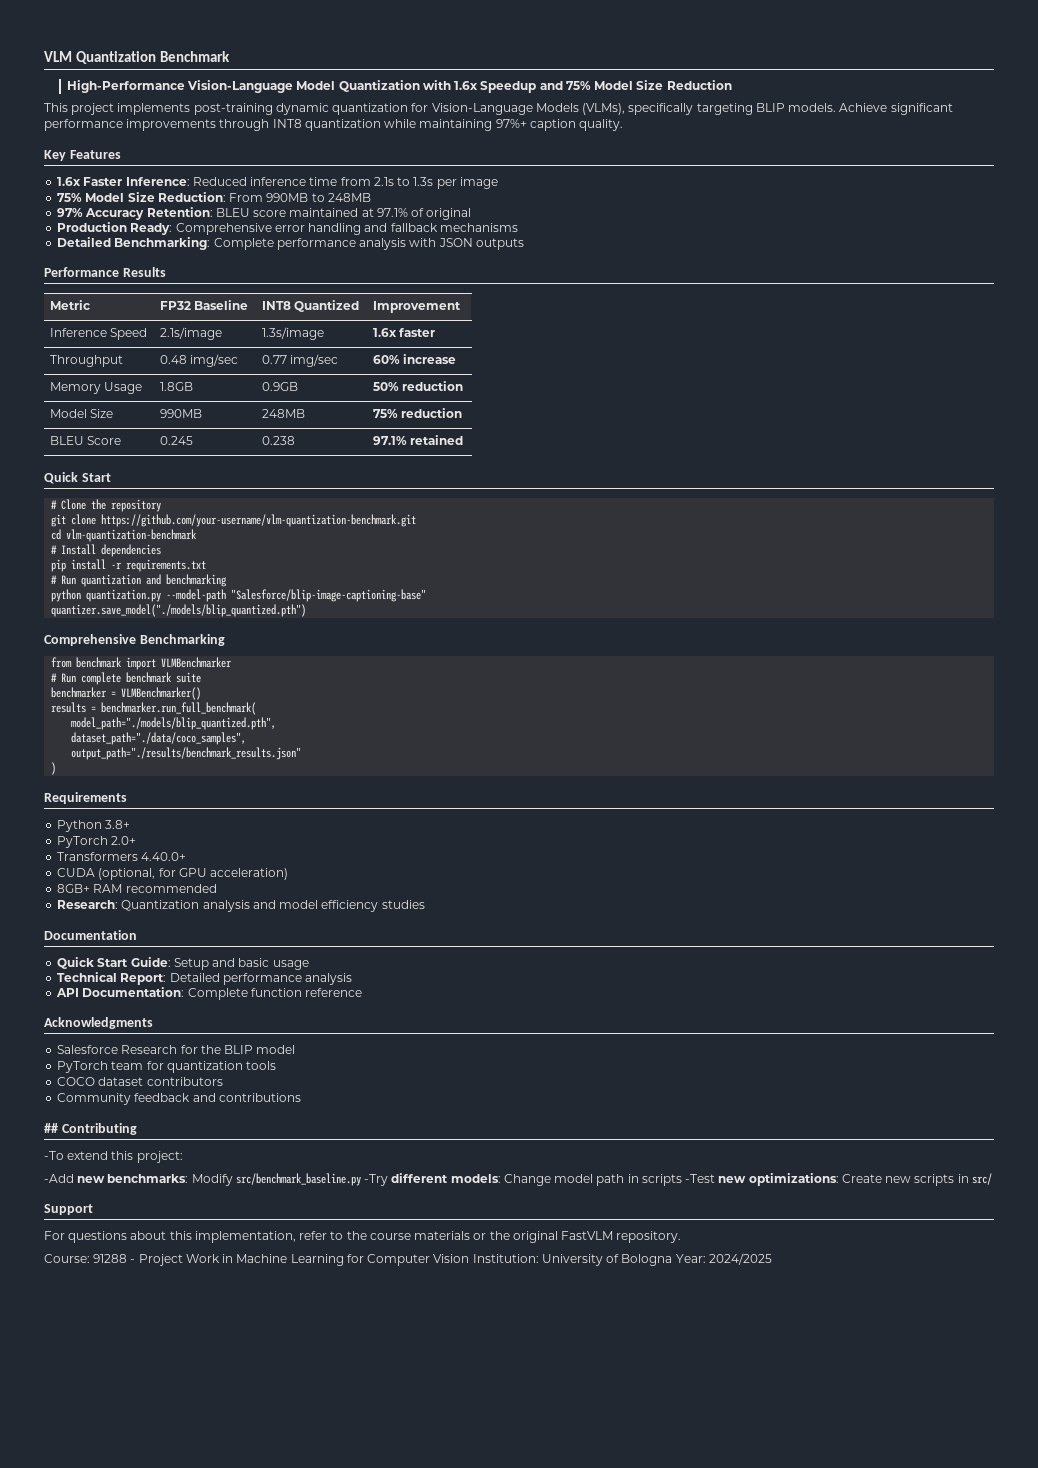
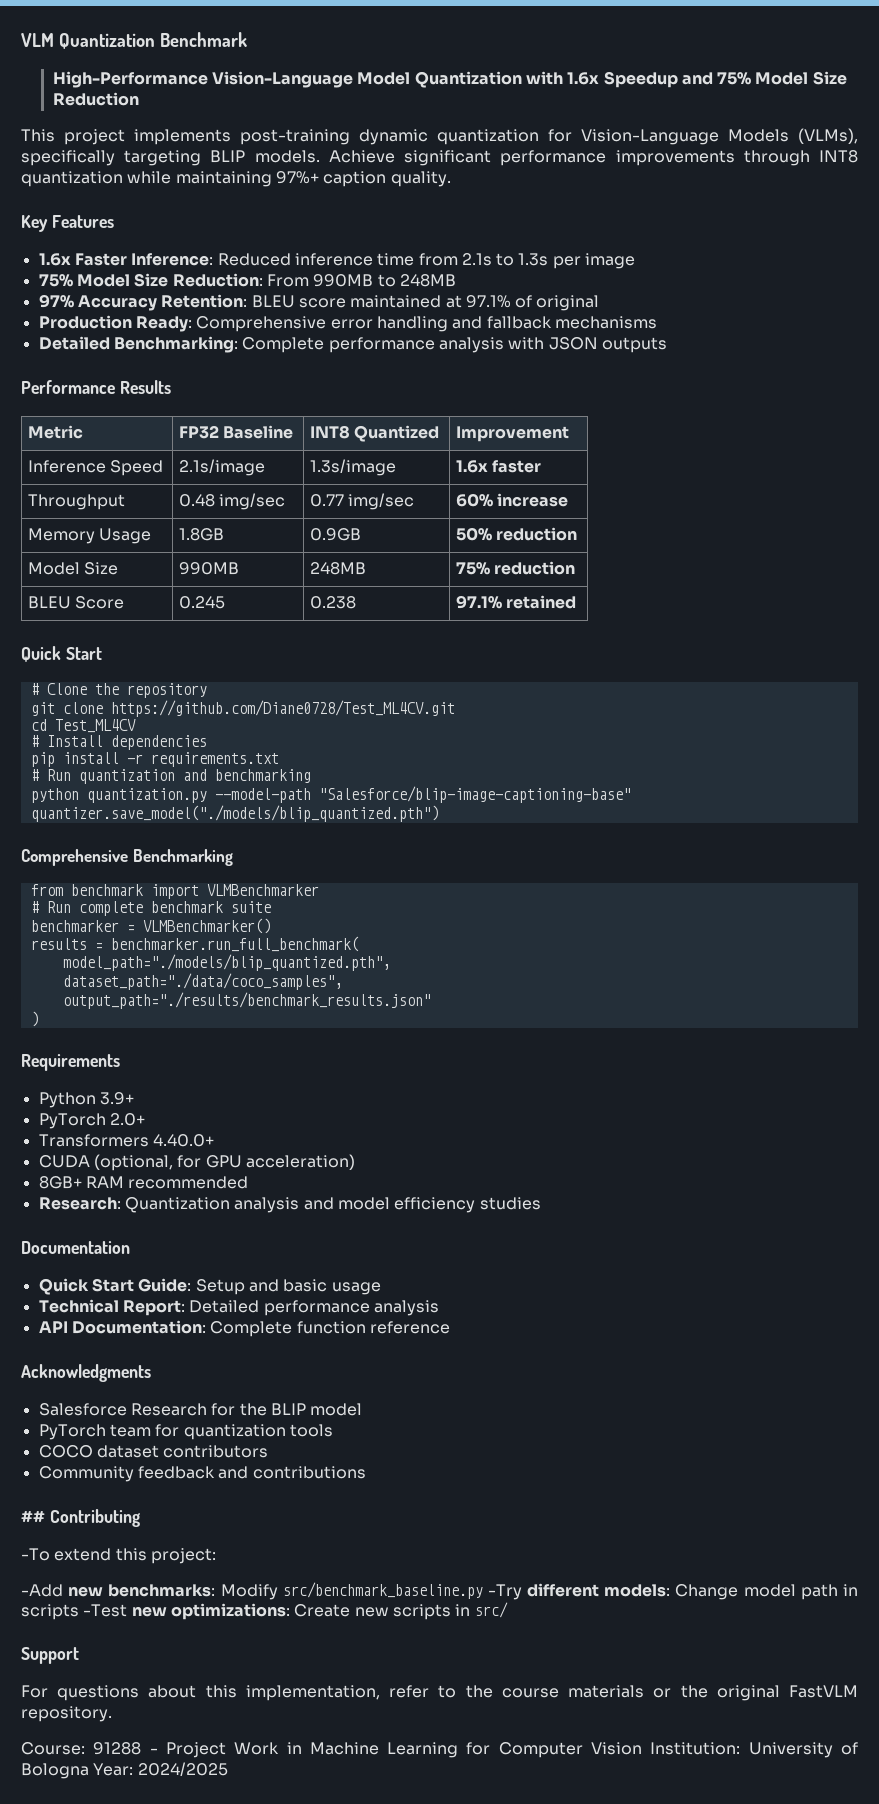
[101,514,417,527] https://github.com/your-username/vlm-quantization-benchmark.git -> [110,700,455,717] https://github.com/Diane0728/Test_ML4CV.git
[66,529,198,542] vlm-quantization-benchmark -> [54,719,136,733] Test_ML4CV
[105,820,131,829] 3.8+ -> [99,1092,134,1105] 3.9+

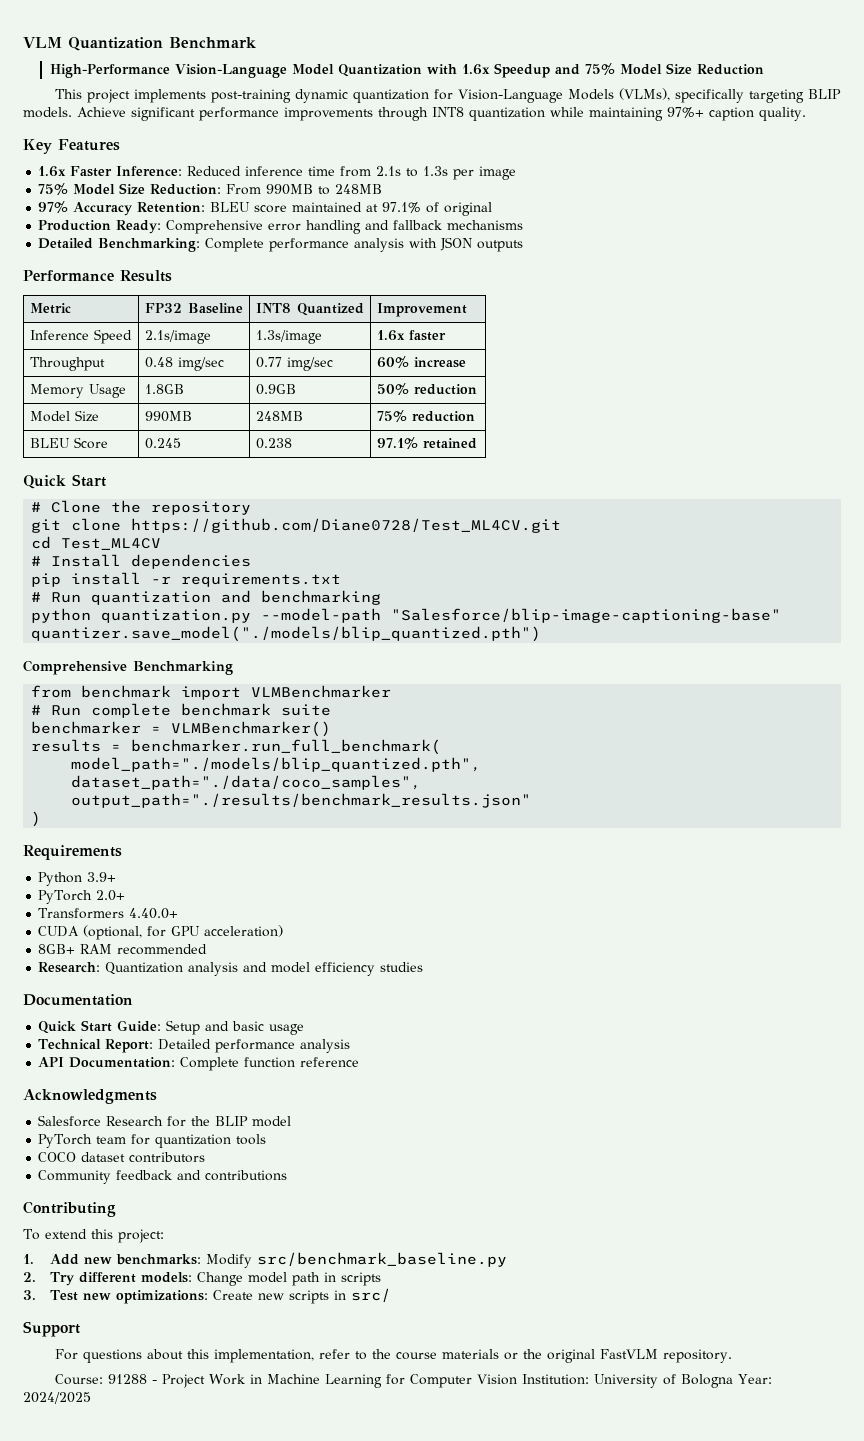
[21,1511,45,1523] ## -> (288, 1175) none
[21,1548,50,1561] -To -> [23,1229,40,1240] To
[21,1584,63,1597] -Add -> [23,1254,80,1265] 1. Add
[487,1584,522,1600] -Try -> [23,1272,75,1286] // 2. Try
[83,1604,128,1617] -Test -> [23,1290,79,1301] // 3. Test

